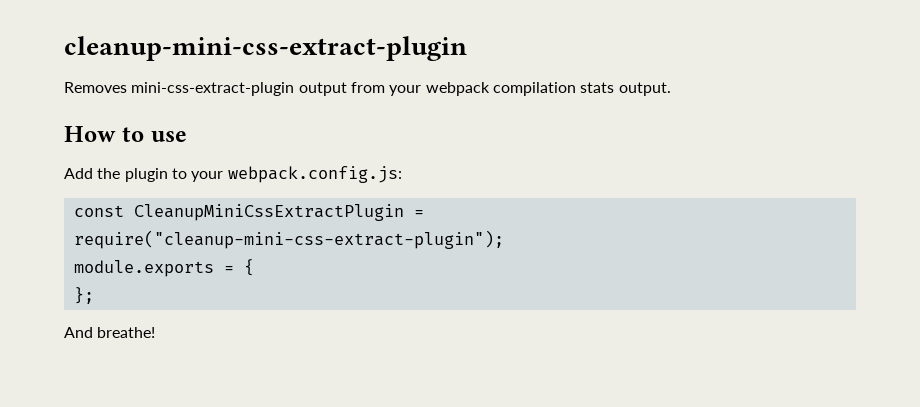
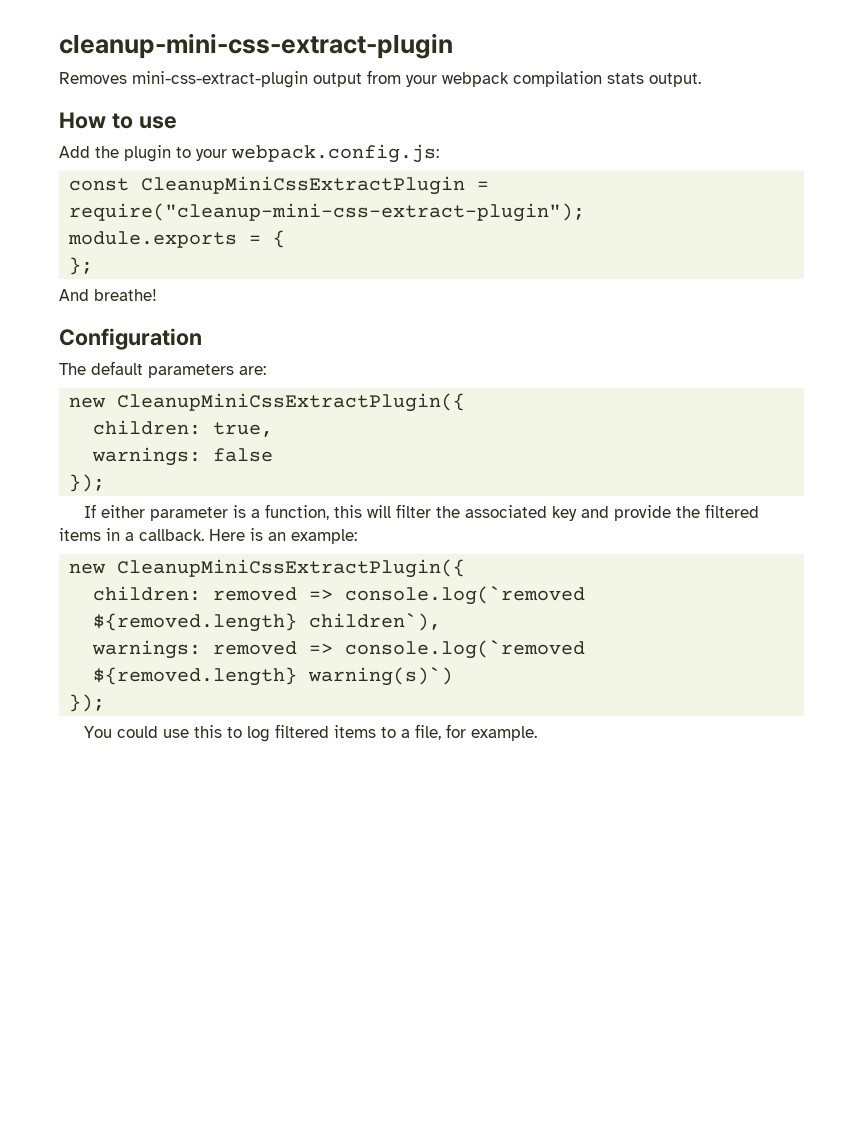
(156, 332) none -> [59,328,202,350] [59,361,266,378] [69,393,466,412] [93,420,274,437] [92,447,274,466] [69,474,106,492] [84,504,760,521] [59,528,357,544] [69,559,466,578] [93,586,586,605] [93,613,442,632] [92,640,586,659] [93,667,454,686] [69,694,106,712] [84,724,538,742] // Configuration // The default parameters are: // new CleanupMiniCssExtractPlugin({ // children: true, // warnings: false // }); // If either parameter is a function, this will filter the associated key and provide the filtered items in a callback. Here is an example: // new CleanupMiniCssExtractPlugin({ // children: removed => console.log(`removed ${removed.length} children`), // warnings: removed => console.log(`removed ${removed.length} warning(s)`) // }); // You could use this to log filtered items to a file, for example.

